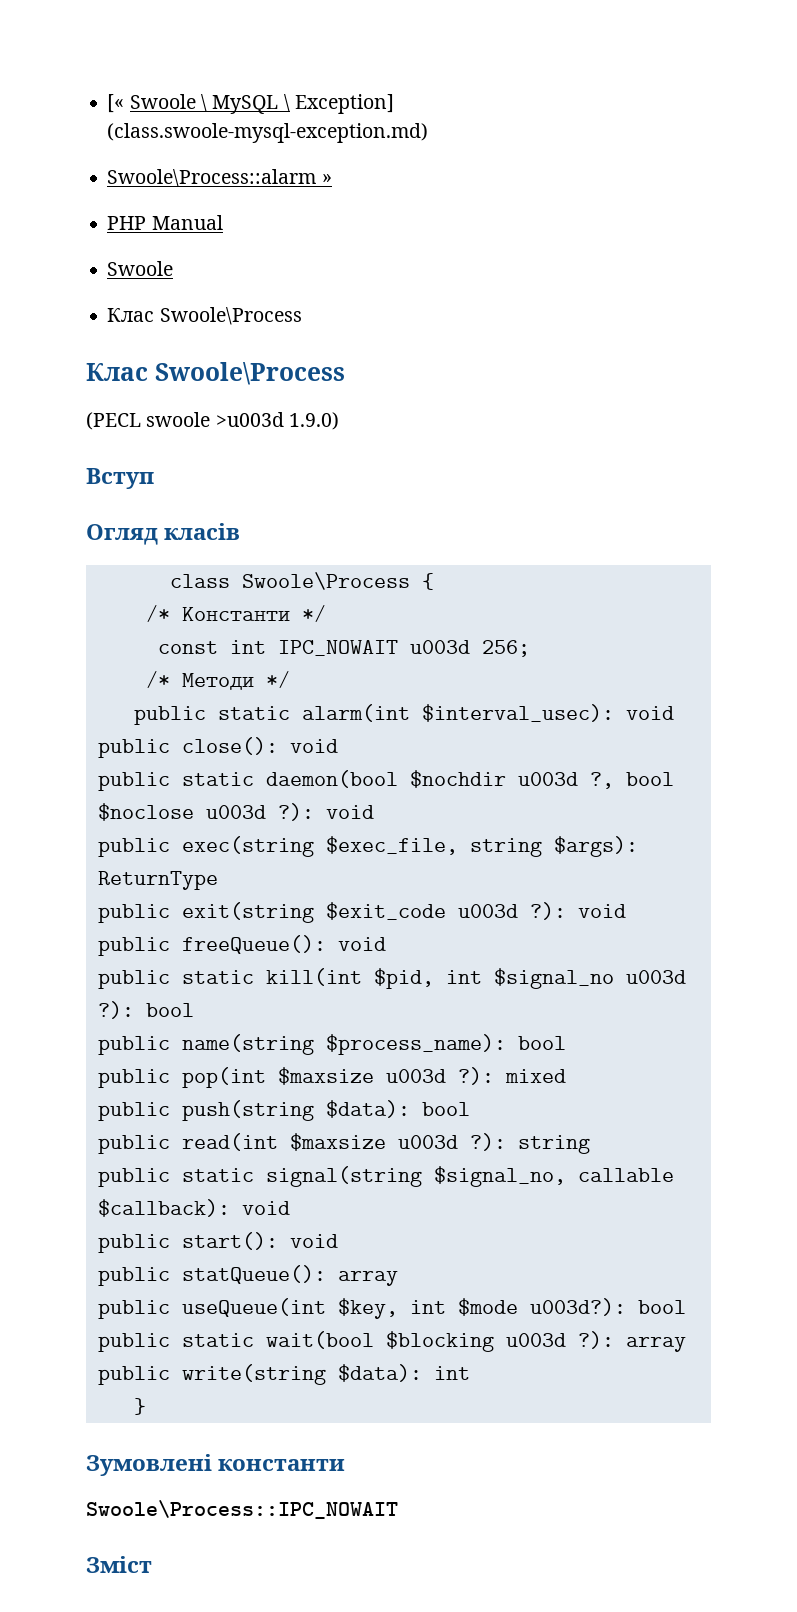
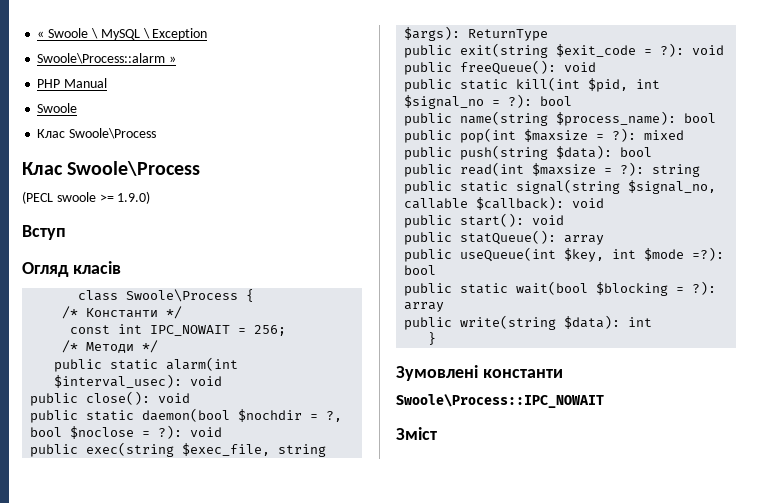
[107,94,125,113] [« -> [37,31,45,38] «
[294,94,394,114] [107,123,429,143] Exception] (class.swoole-mysql-exception.md) -> [152,28,208,40] Exception
[215,412,284,427] >u003d -> [99,194,114,202] >=
[409,640,470,654] u003d -> [238,328,247,334] =
[517,772,578,786] u003d -> [310,414,319,420] =
[205,805,266,819] u003d -> [142,431,151,437] =
[457,904,518,918] u003d -> [644,49,653,55] =
[625,970,686,984] u003d -> [492,100,501,106] =
[385,1069,446,1083] u003d -> [596,134,605,140] =
[397,1135,458,1149] u003d -> [604,168,613,174] =
[529,1298,626,1316] u003d?): -> [692,247,725,261] =?):
[505,1333,566,1347] u003d -> [676,287,685,293] =

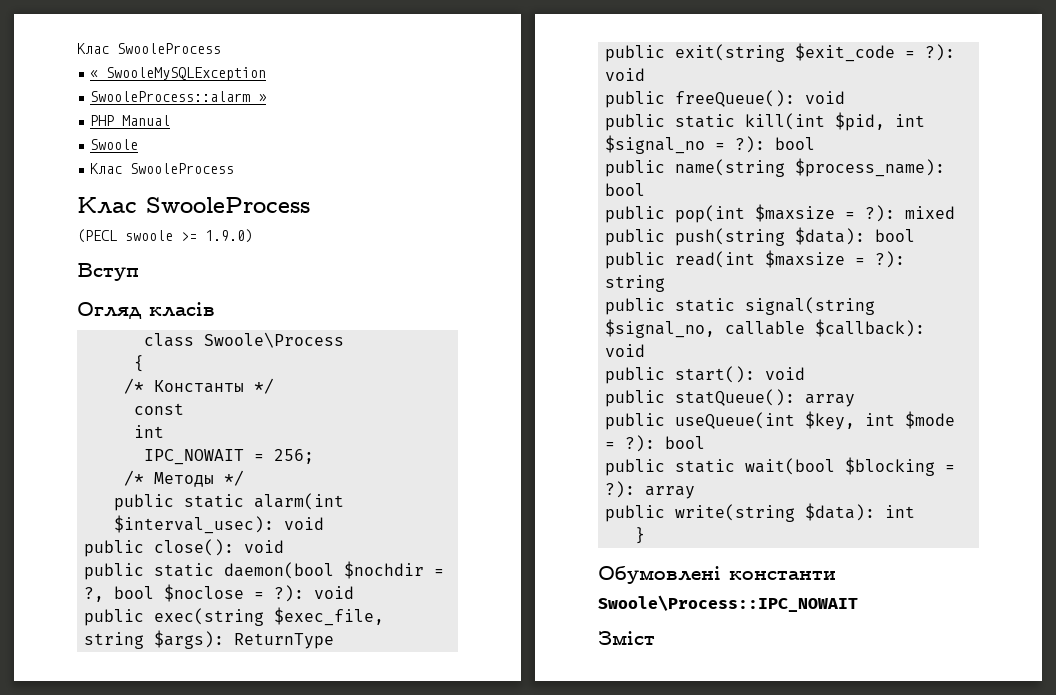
[37,28,208,40] [37,53,166,64] « Swoole \ MySQL \ Exception // Swoole\Process::alarm -> [77,43,221,54] [90,67,267,81] [90,91,251,102] Клас SwooleProcess // « SwooleMySQLException // SwooleProcess::alarm
[69,128,157,139] [22,161,201,176] Swoole\Process // Клас Swoole\Process -> [130,163,235,174] [77,197,310,214] SwooleProcess // Клас SwooleProcess
(239, 295) none -> (345, 340) //
[86,308,159,318] Константи -> [154,380,245,393] Константы
[118,324,143,334] int -> [134,425,165,438] // int //
[86,342,135,353] Методи -> [154,472,215,487] Методы
[692,247,725,261] =?): -> [605,435,656,452] = ?):
[396,365,478,381] Зумовлені -> [598,566,721,584] Обумовлені

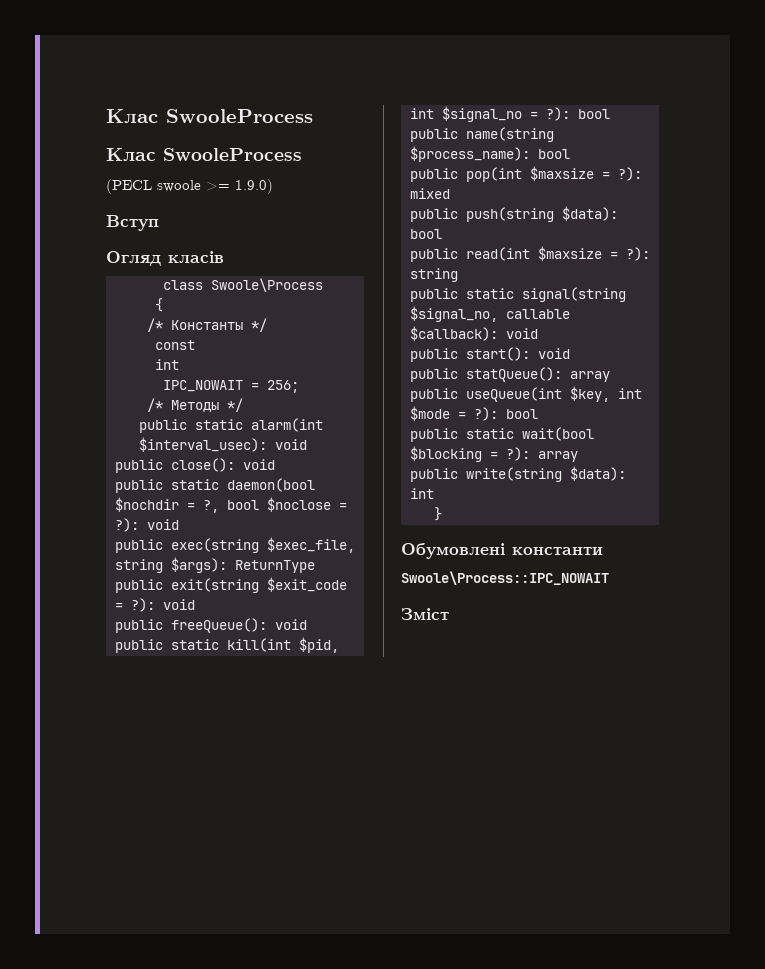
[77,43,221,54] [90,67,267,81] [90,91,267,102] [90,115,171,126] [90,139,139,150] [90,163,235,174] Клас SwooleProcess // « SwooleMySQLException // SwooleProcess::alarm » // PHP Manual // Swoole // Клас SwooleProcess -> [106,109,313,123] Клас SwooleProcess

